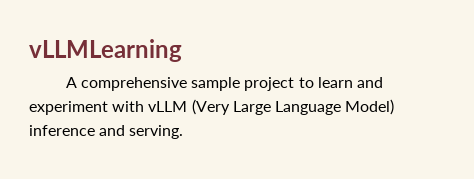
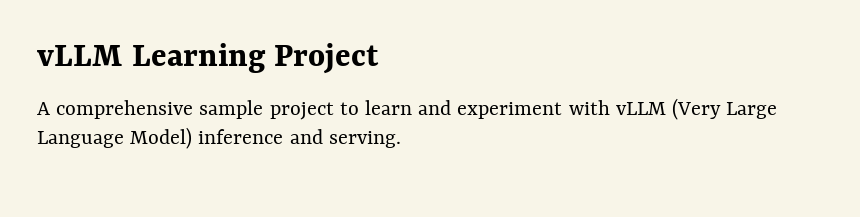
[29,39,182,62] vLLMLearning -> [37,43,380,74] vLLM Learning Project

